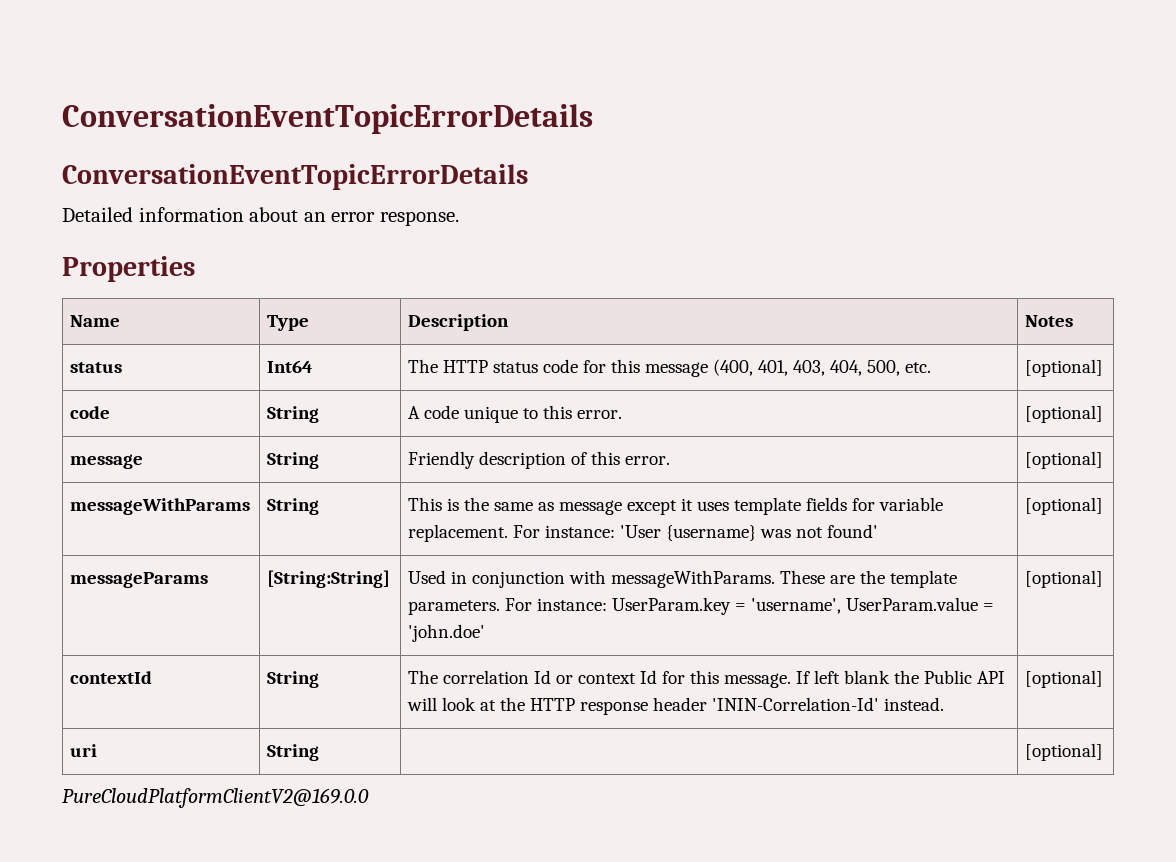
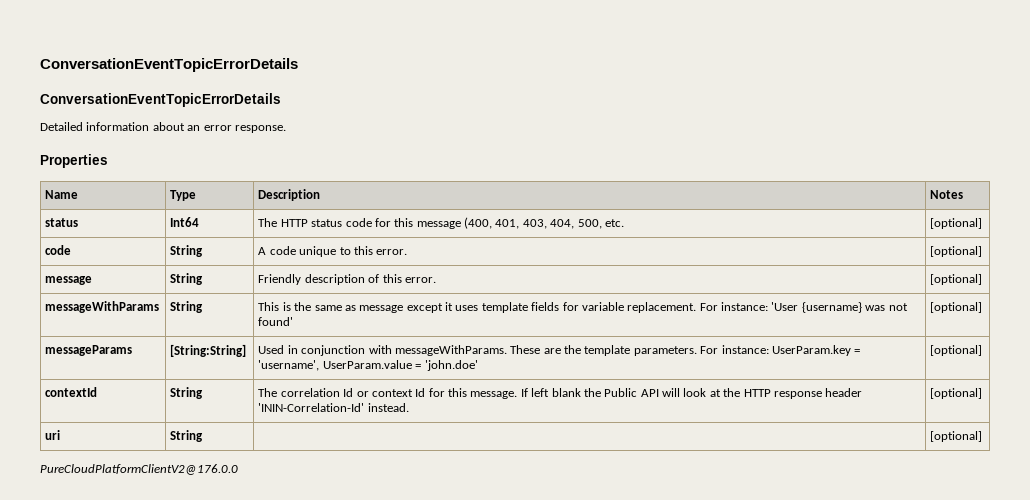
[62,788,369,808] PureCloudPlatformClientV2@169.0.0 -> [40,464,238,475] PureCloudPlatformClientV2@176.0.0

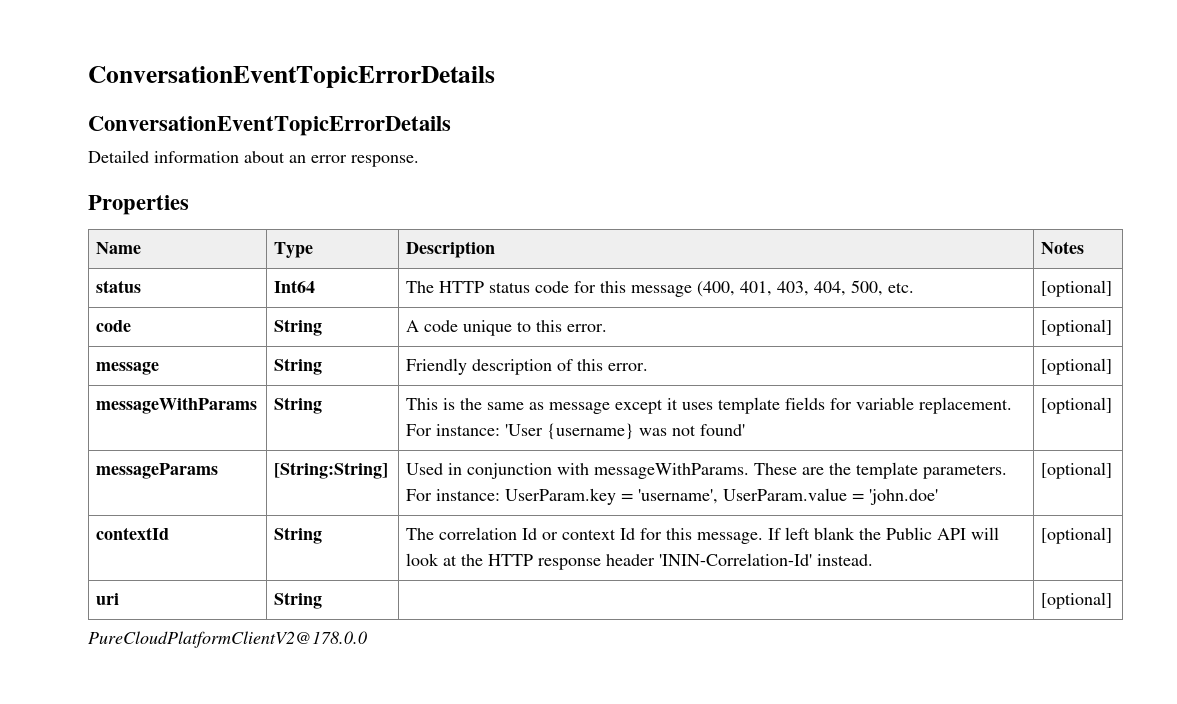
[40,464,238,475] PureCloudPlatformClientV2@176.0.0 -> [88,631,367,648] PureCloudPlatformClientV2@178.0.0

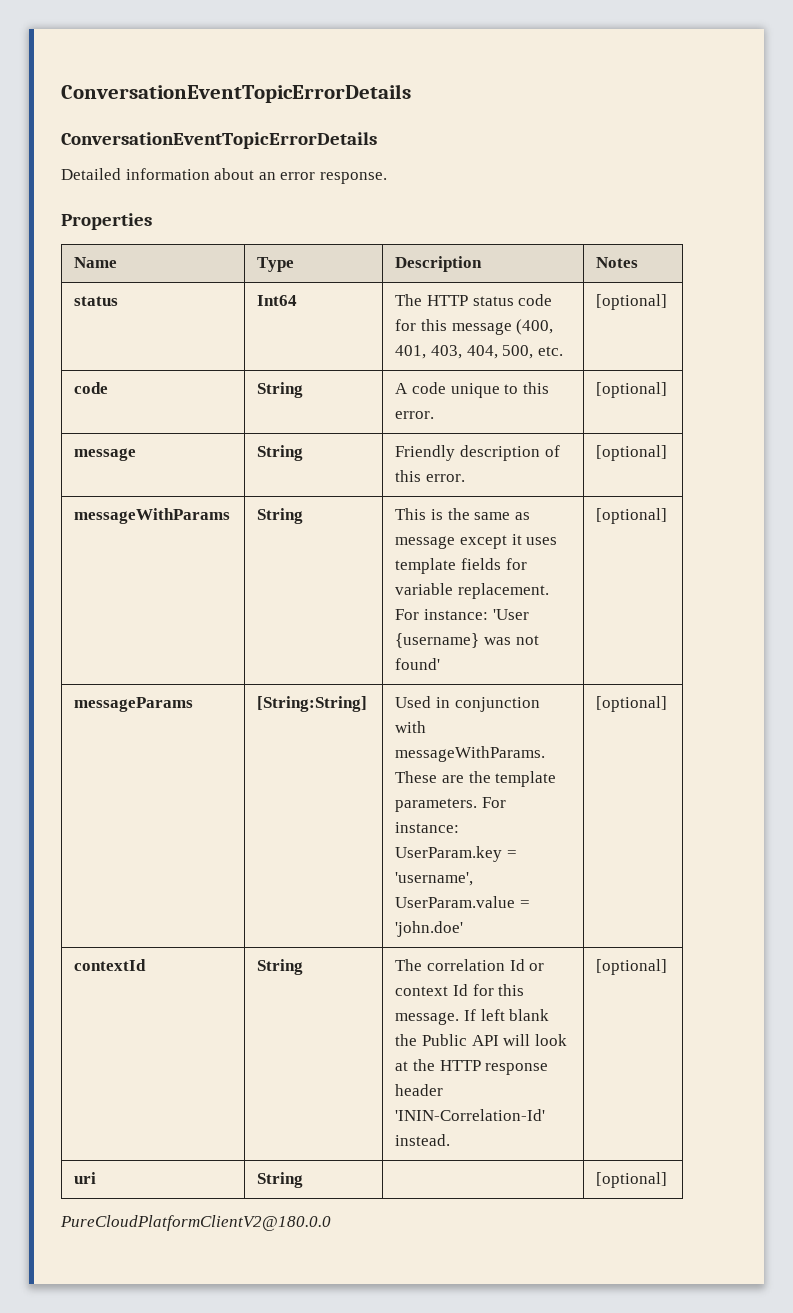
[88,631,367,648] PureCloudPlatformClientV2@178.0.0 -> [60,1215,331,1231] PureCloudPlatformClientV2@180.0.0

